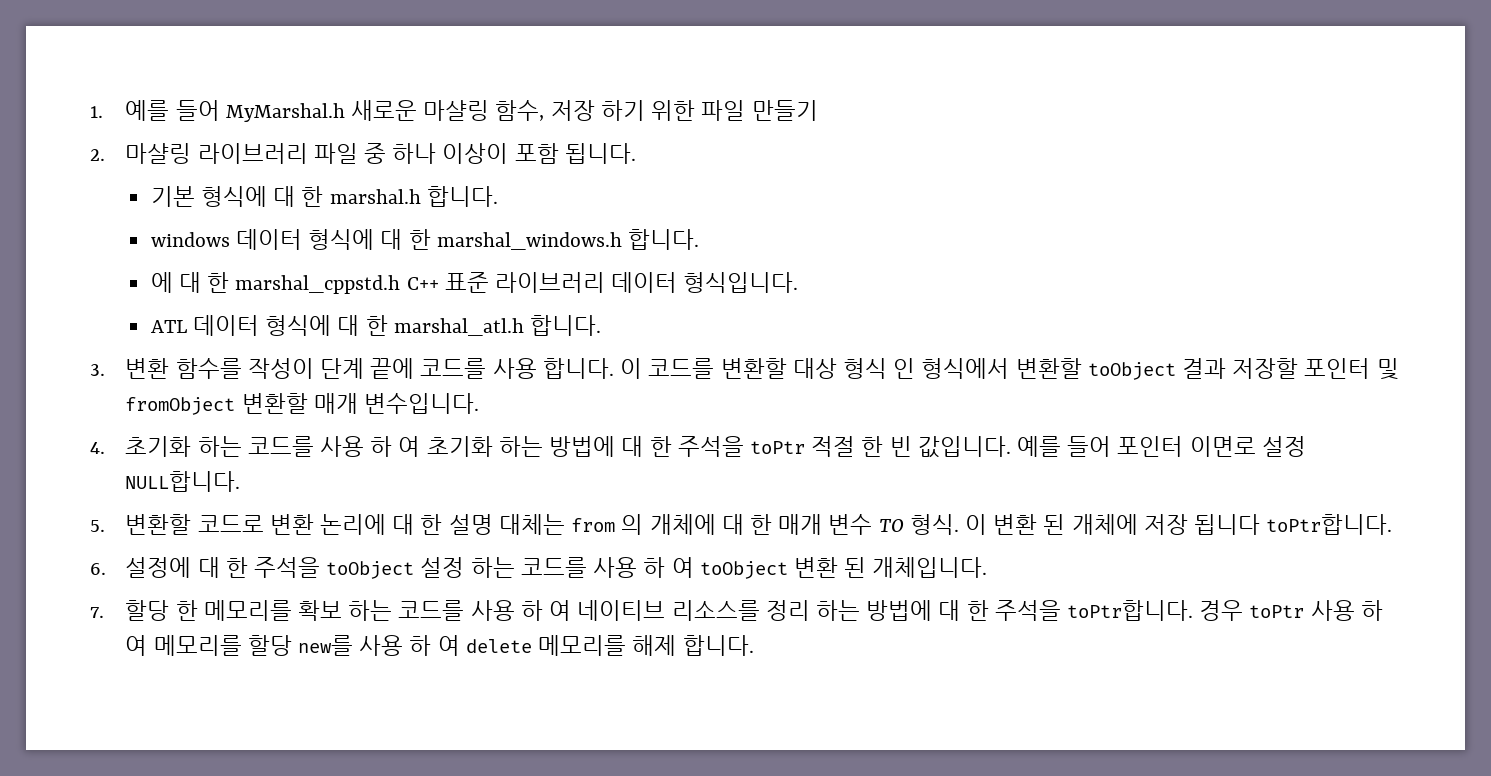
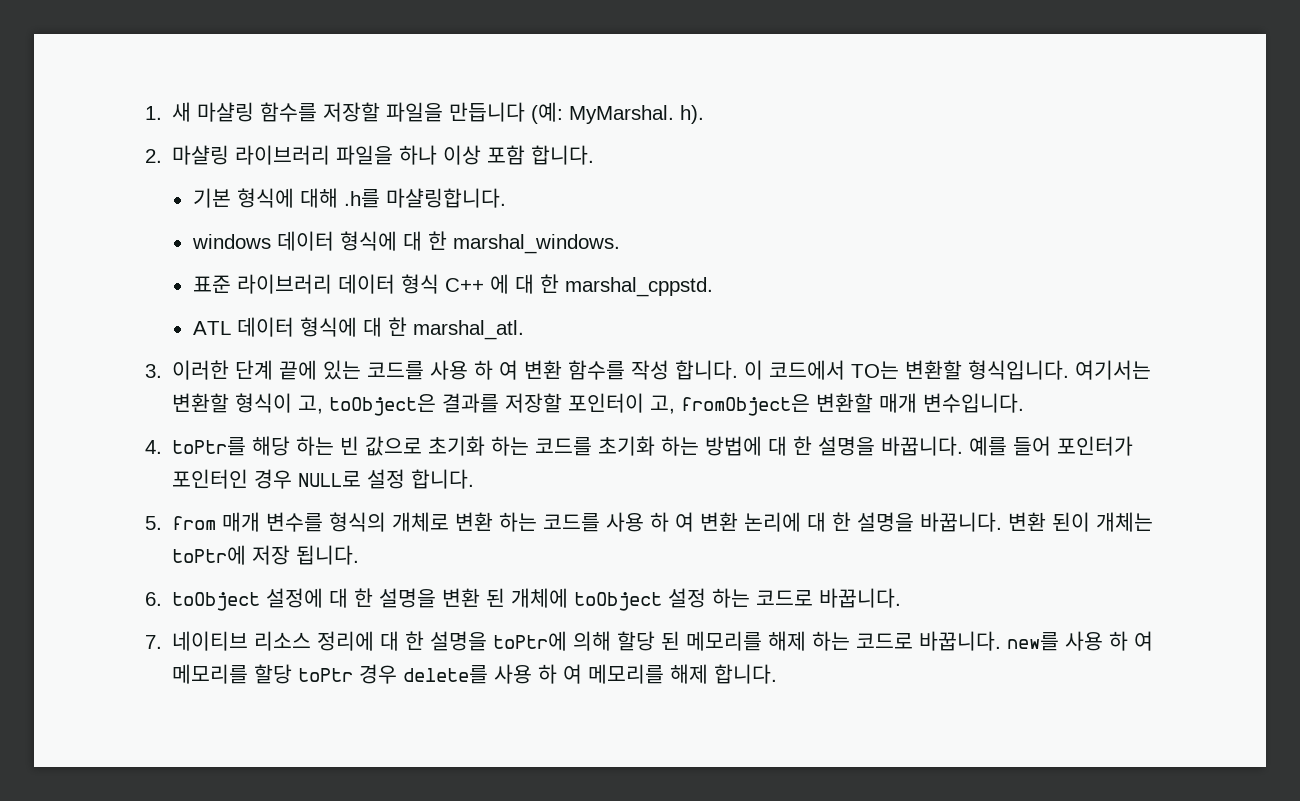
[125,100,818,122] [90,143,636,164] [150,186,498,207] 예를 들어 MyMarshal.h 새로운 마샬링 함수, 저장 하기 위한 파일 만들기 // 2. 마샬링 라이브러리 파일 중 하나 이상이 포함 됩니다. // 기본 형식에 대 한 marshal.h 합니다. -> [172,102,705,124] [145,145,595,165] [192,188,506,208] 새 마샬링 함수를 저장할 파일을 만듭니다 (예: MyMarshal. h). // 2. 마샬링 라이브러리 파일을 하나 이상 포함 합니다. // 기본 형식에 대해 .h를 마샬링합니다.
[436,229,699,250] [150,272,799,294] marshal_windows.h 합니다. // 에 대 한 marshal_cppstd.h C++ 표준 라이브러리 데이터 형식입니다. -> [452,234,620,254] [192,274,713,297] marshal_windows. // 표준 라이브러리 데이터 형식 C++ 에 대 한 marshal_cppstd.
[393,315,601,336] marshal_atl.h 합니다. -> [412,320,524,340] marshal_atl.
[125,358,1399,380] [125,393,480,415] [90,436,1306,458] [125,471,241,492] [90,514,1393,535] [90,557,988,579] [90,600,1305,621] 변환 함수를 작성이 단계 끝에 코드를 사용 합니다. 이 코드를 변환할 대상 형식 인 형식에서 변환할 toObject 결과 저장할 포인터 및 fromObject 변환할 매개 변수입니다. // 4. 초기화 하는 코드를 사용 하 여 초기화 하는 방법에 대 한 주석을 toPtr 적절 한 빈 값입니다. 예를 들어 포인터 이면로 설정 NULL합니다. // 5. 변환할 코드로 변환 논리에 대 한 설명 대체는 from 의 개체에 대 한 매개 변수 TO 형식. 이 변환 된 개체에 저장 됩니다 toPtr합니다. // 6. 설정에 대 한 주석을 toObject 설정 하는 코드를 사용 하 여 toObject 변환 된 개체입니다. // 7. 할당 한 메모리를 확보 하는 코드를 사용 하 여 네이티브 리소스를 정리 하는 방법에 대 한 주석을 toPtr합니다. 경우 toPtr -> [172,360,1152,380] [172,393,1025,416] [145,436,1134,456] [172,469,475,489] [145,512,1154,532] [172,545,360,565] [145,588,902,611] [145,631,1060,651] 이러한 단계 끝에 있는 코드를 사용 하 여 변환 함수를 작성 합니다. 이 코드에서 TO는 변환할 형식입니다. 여기서는 변환할 형식이 고, toObject은 결과를 저장할 포인터이 고, fromObject은 변환할 매개 변수입니다. // 4. toPtr를 해당 하는 빈 값으로 초기화 하는 코드를 초기화 하는 방법에 대 한 설명을 바꿉니다. 예를 들어 포인터가 포인터인 경우 NULL로 설정 합니다. // 5. from 매개 변수를 형식의 개체로 변환 하는 코드를 사용 하 여 변환 논리에 대 한 설명을 바꿉니다. 변환 된이 개체는 toPtr에 저장 됩니다. // 6. toObject 설정에 대 한 설명을 변환 된 개체에 toObject 설정 하는 코드로 바꿉니다. // 7. 네이티브 리소스 정리에 대 한 설명을 toPtr에 의해 할당 된 메모리를 해제 하는 코드로 바꿉니다. new를
[298,635,532,656] new를 사용 하 여 delete -> [298,664,583,684] toPtr 경우 delete를 사용 하 여

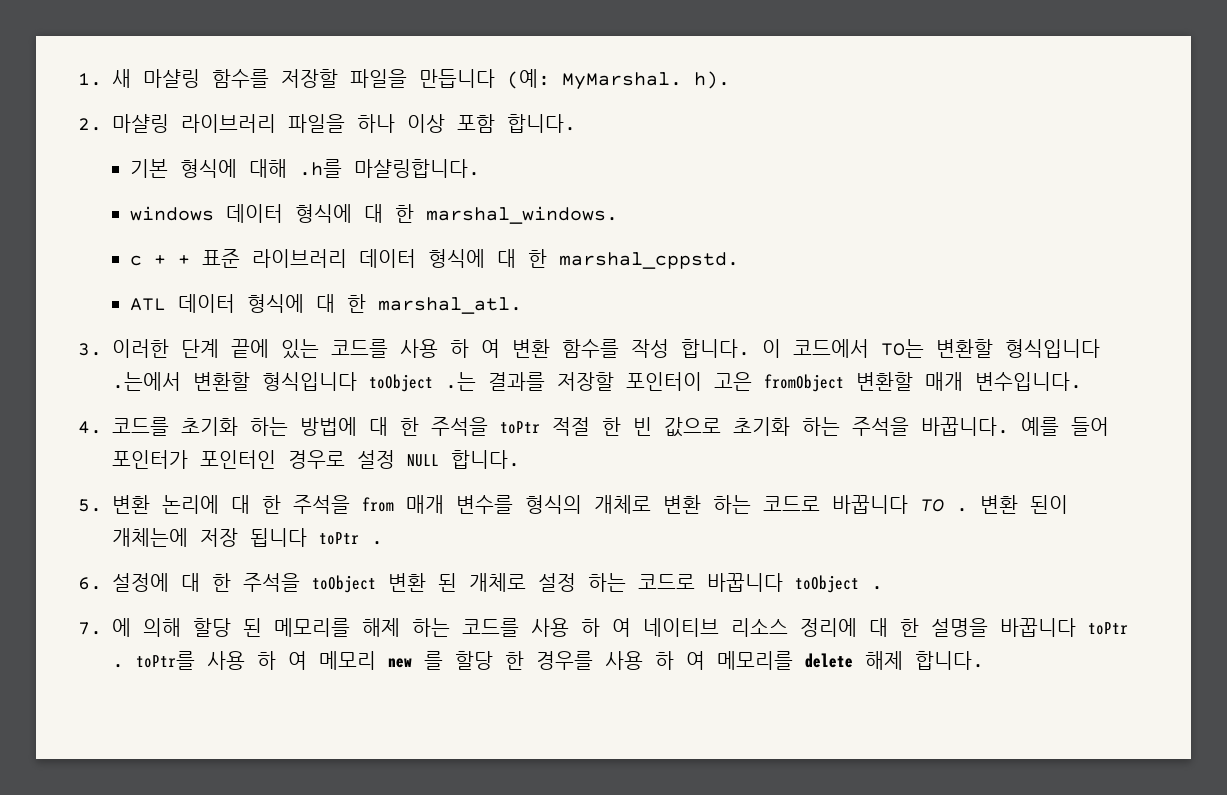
[192,274,509,294] 표준 라이브러리 데이터 형식 C++ 에 -> [129,249,485,268] c + + 표준 라이브러리 데이터 형식에
[968,360,1152,380] [172,393,437,416] 형식입니다. 여기서는 변환할 형식이 고, toObject은 -> [1005,339,1100,358] [112,372,476,392] 형식입니다 .는에서 변환할 형식입니다 toObject .는
[650,394,811,416] 고, fromObject은 -> [714,372,844,392] 고은 fromObject
[172,436,530,456] toPtr를 해당 하는 빈 값으로 초기화 하는 -> (102, 427) none
[818,436,876,456] 설명을 -> [431,417,909,437] 주석을 toPtr 적절 한 빈 값으로 초기화 하는 주석을
[254,469,406,489] 경우 NULL로 설정 -> [288,450,439,469] 경우로 설정 NULL
(162, 523) none -> [112,495,350,514] 변환 논리에 대 한 주석을
[543,512,1154,532] [172,545,360,565] [145,588,902,611] [145,635,162,649] 코드를 사용 하 여 변환 논리에 대 한 설명을 바꿉니다. 변환 된이 개체는 toPtr에 저장 됩니다. // 6. toObject 설정에 대 한 설명을 변환 된 개체에 toObject 설정 하는 코드로 바꿉니다. // 7. -> [763,495,1068,514] [112,528,383,547] [78,573,883,593] [78,618,631,637] 코드로 바꿉니다 TO . 변환 된이 개체는에 저장 됩니다 toPtr . // 6. 설정에 대 한 주석을 toObject 변환 된 개체로 설정 하는 코드로 바꿉니다 toObject . // 7. 에 의해 할당 된 메모리를 해제 하는 코드를 사용 하 여
[493,631,1154,651] [172,664,665,684] toPtr에 의해 할당 된 메모리를 해제 하는 코드로 바꿉니다. new를 사용 하 여 메모리를 할당 toPtr 경우 delete를 사용 하 여 메모리를 -> [1000,618,1128,637] [112,651,853,670] 바꿉니다 toPtr . toPtr를 사용 하 여 메모리 new 를 할당 한 경우를 사용 하 여 메모리를 delete

